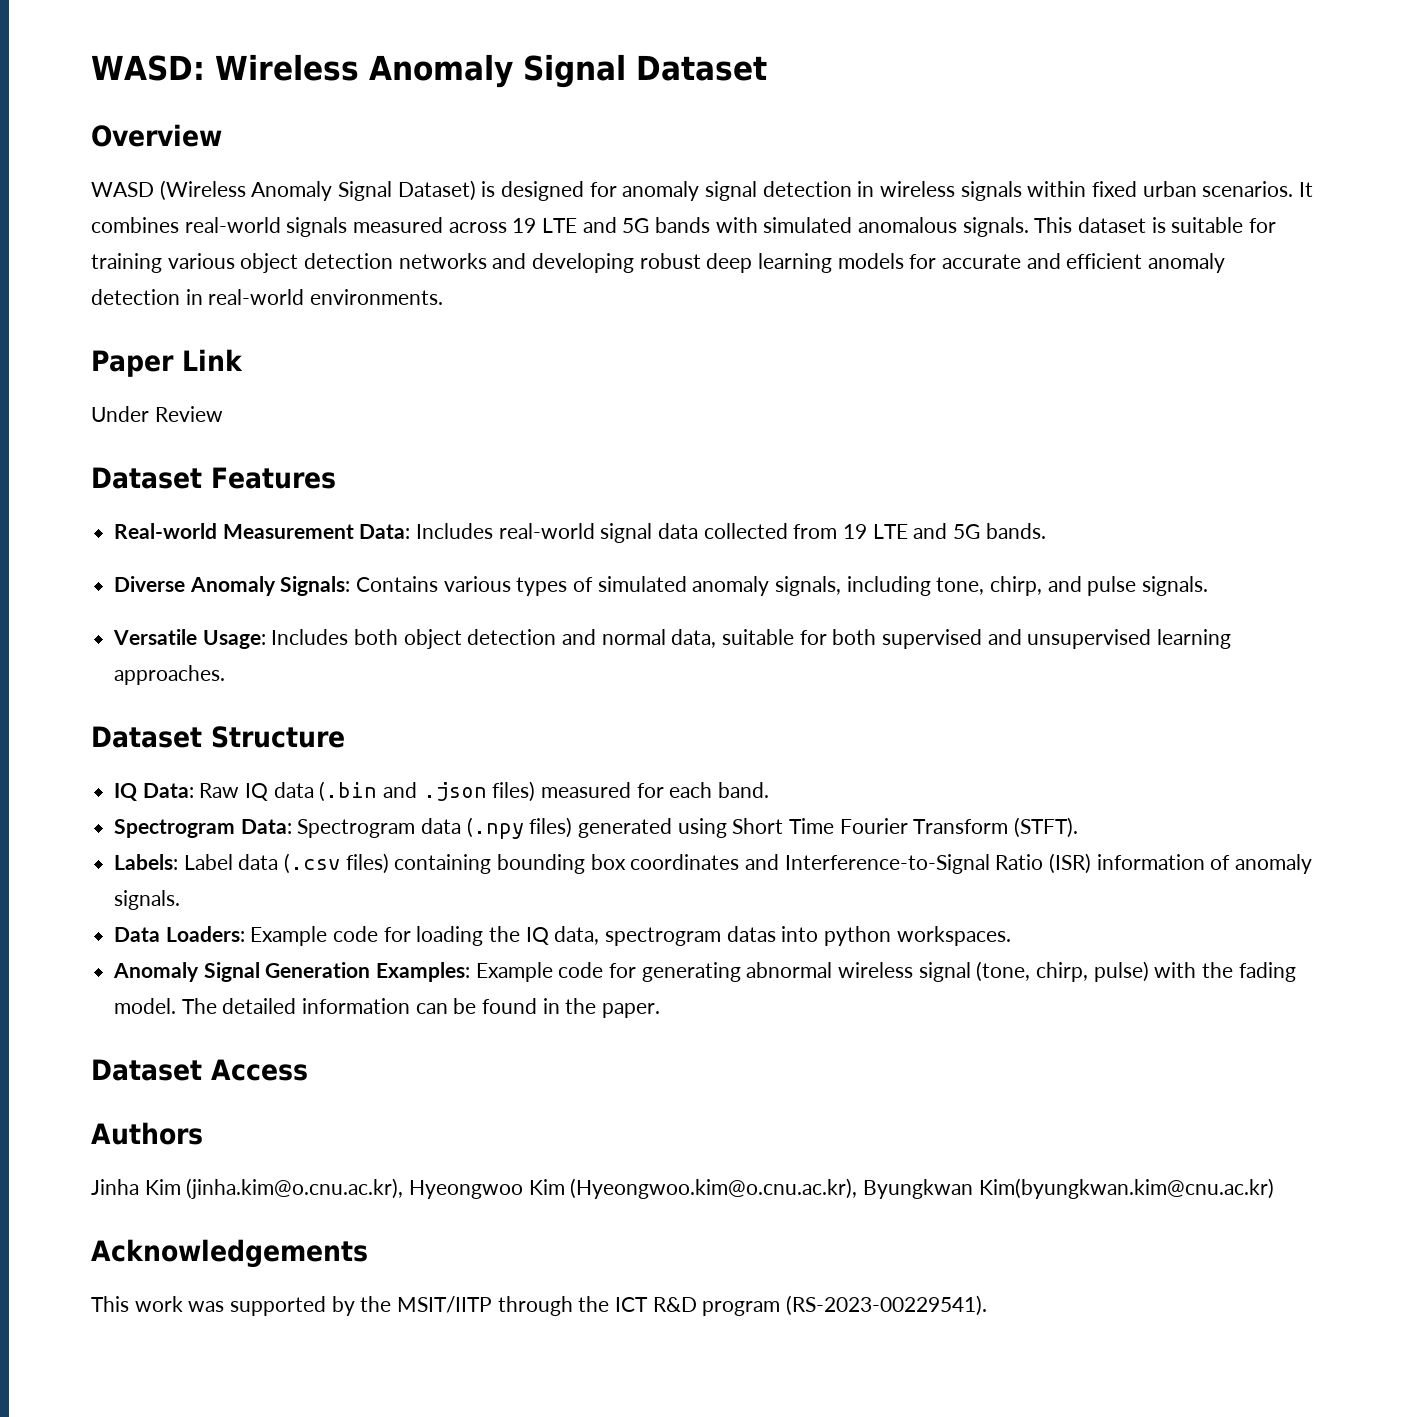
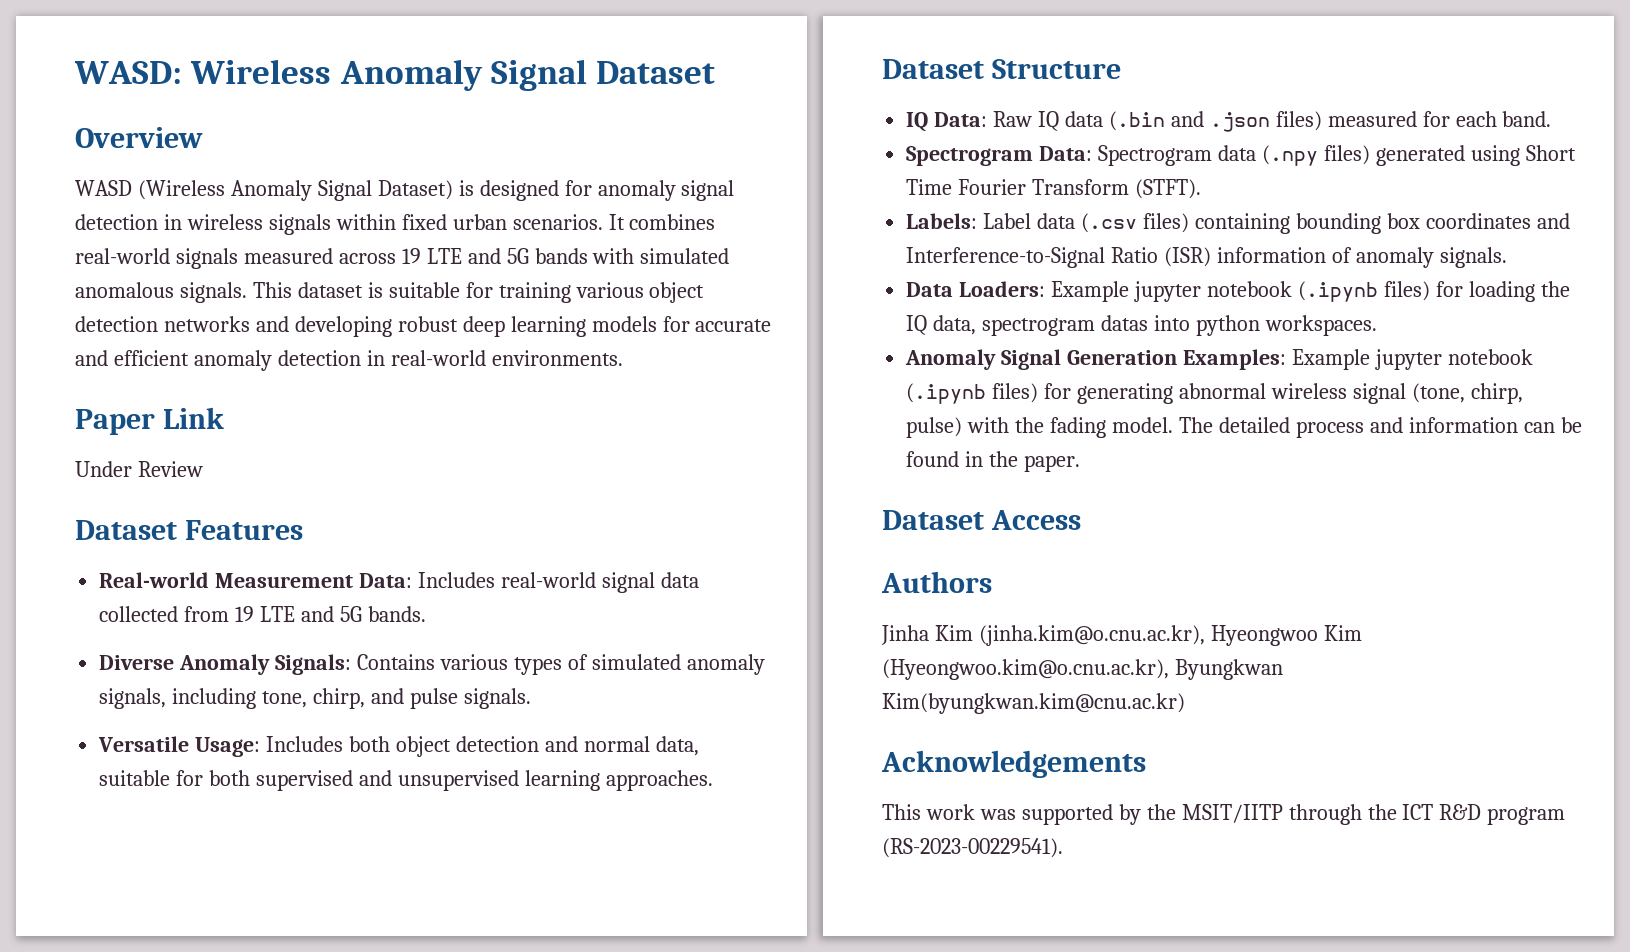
[333,926,379,942] code -> [1134,281,1430,302] jupyter notebook (.ipynb files)
[558,962,604,978] code -> [1374,349,1533,370] [906,383,1039,404] jupyter notebook (.ipynb files)
(297, 1006) none -> [1295,417,1403,438] process and

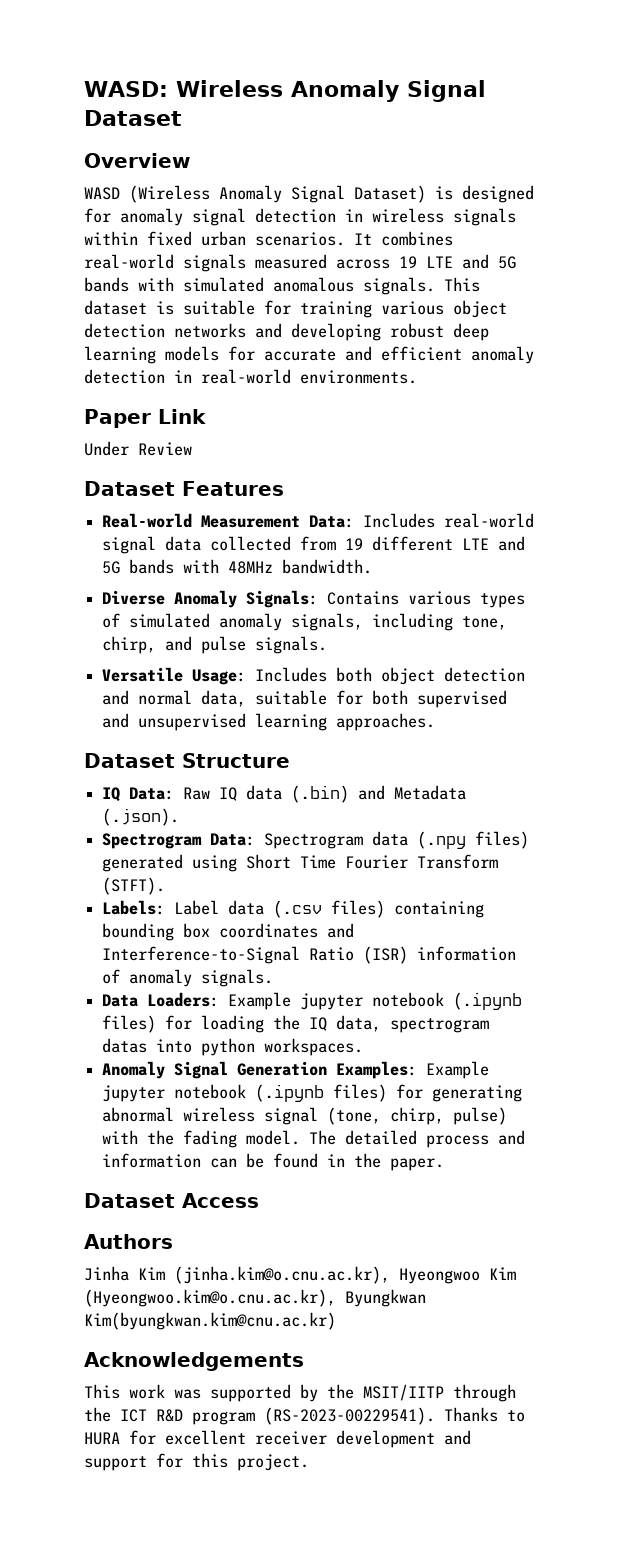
[260,606,426,622] LTE and 5G bands. -> [372,536,526,551] [102,559,373,574] different LTE and 5G bands with 48MHz bandwidth.
[1108,111,1552,132] (.bin and .json files) measured for each band. -> [291,785,467,803] [102,808,180,826] (.bin) and Metadata (.json).
(1063, 848) none -> [444,1407,525,1422] [84,1430,471,1448] [84,1453,309,1471] Thanks to HURA for excellent receiver development and support for this project.

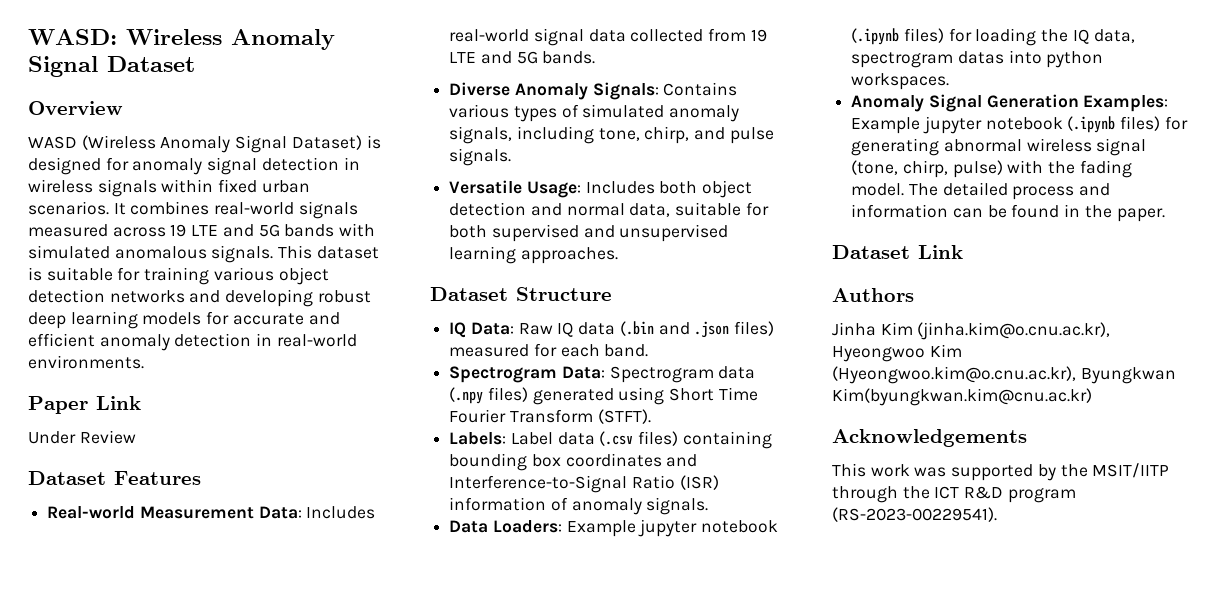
[372,536,526,551] [102,559,373,574] different LTE and 5G bands with 48MHz bandwidth. -> [449,51,596,64] LTE and 5G bands.
[291,785,467,803] [102,808,180,826] (.bin) and Metadata (.json). -> [619,321,775,338] [449,343,649,357] (.bin and .json files) measured for each band.
[182,1193,259,1208] Access -> [918,245,963,259] Link
[444,1407,525,1422] [84,1430,471,1448] [84,1453,309,1471] Thanks to HURA for excellent receiver development and support for this project. -> (997, 514) none

